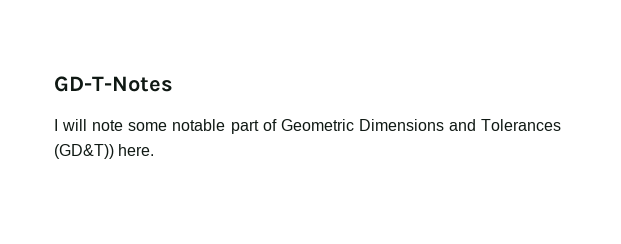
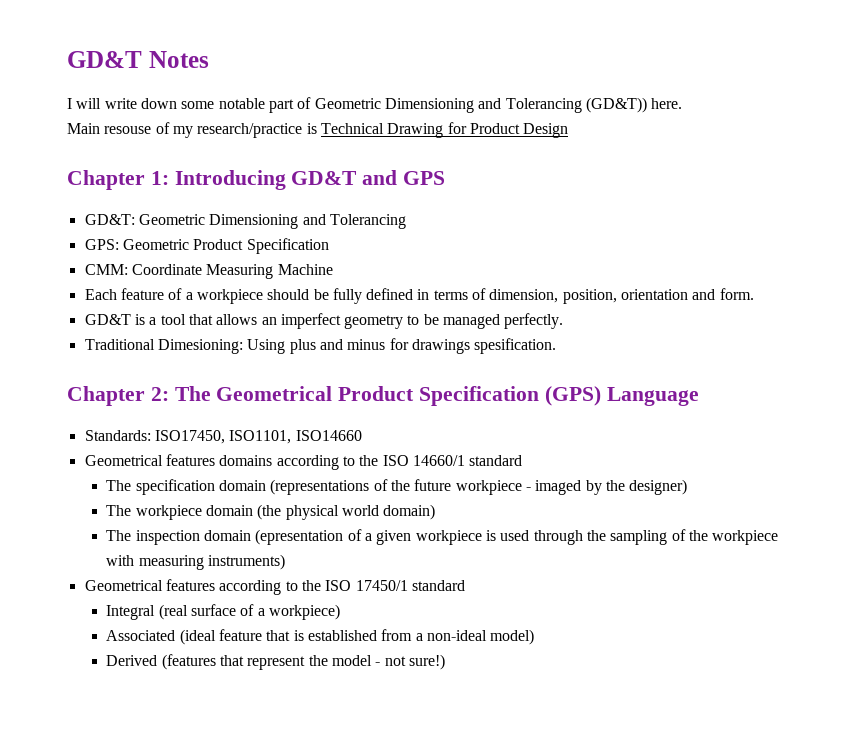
[54,76,173,92] GD-T-Notes -> [67,51,209,68] GD&T Notes
[92,120,124,131] note -> [104,98,177,109] write down
[358,119,561,131] Dimensions and Tolerances -> [384,98,582,113] Dimensioning and Tolerancing
(155, 150) none -> [67,122,569,138] [67,170,446,190] [84,214,406,229] [84,238,329,254] [84,264,333,279] [84,288,754,304] [84,313,564,329] [84,338,557,354] [67,386,699,406] [84,430,362,444] [84,454,523,470] [106,479,688,495] [106,504,436,520] [106,529,779,545] [106,554,286,570] [84,579,465,595] [106,604,341,620] [106,629,535,645] [106,654,446,670] // Main resouse of my research/practice is Technical Drawing for Product Design // Chapter 1: Introducing GD&T and GPS // GD&T: Geometric Dimensioning and Tolerancing // GPS: Geometric Product Specification // CMM: Coordinate Measuring Machine // Each feature of a workpiece should be fully defined in terms of dimension, position, orientation and form. // GD&T is a tool that allows an imperfect geometry to be managed perfectly. // Traditional Dimesioning: Using plus and minus for drawings spesification. // Chapter 2: The Geometrical Product Specification (GPS) Language // Standards: ISO17450, ISO1101, ISO14660 // Geometrical features domains according to the ISO 14660/1 standard // The specification domain (representations of the future workpiece - imaged by the designer) // The workpiece domain (the physical world domain) // The inspection domain (epresentation of a given workpiece is used through the sampling of the workpiece with measuring instruments) // Geometrical features according to the ISO 17450/1 standard // Integral (real surface of a workpiece) // Associated (ideal feature that is established from a non-ideal model) // Derived (features that represent the model - not sure!)

